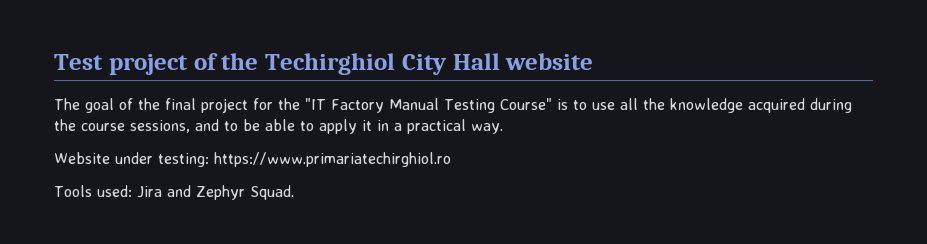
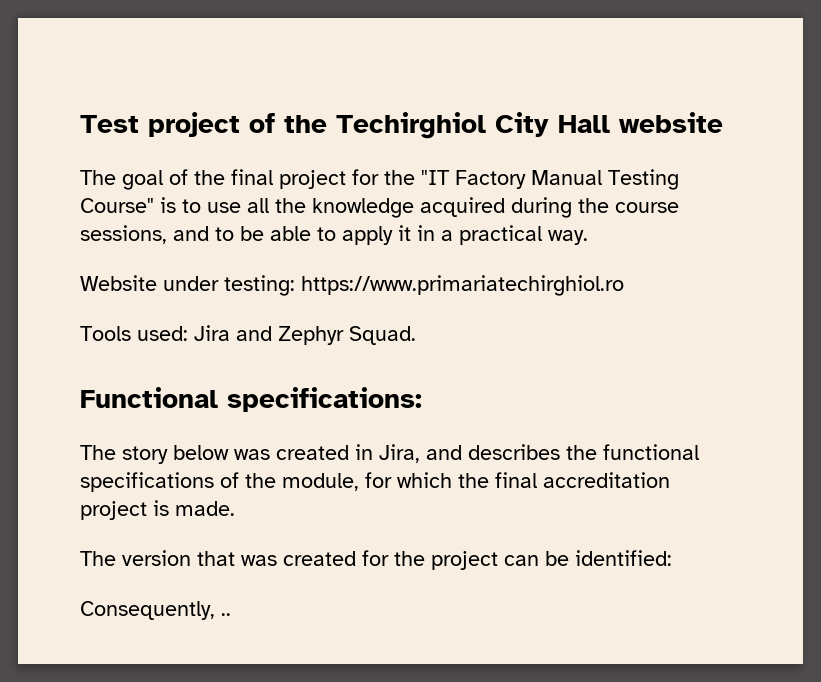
(294, 192) none -> [80,387,422,412] [80,444,699,464] [80,472,670,492] [80,500,235,520] [80,550,672,570] [80,601,231,620] // Functional specifications: // The story below was created in Jira, and describes the functional specifications of the module, for which the final accreditation project is made. // The version that was created for the project can be identified: // Consequently, ..

